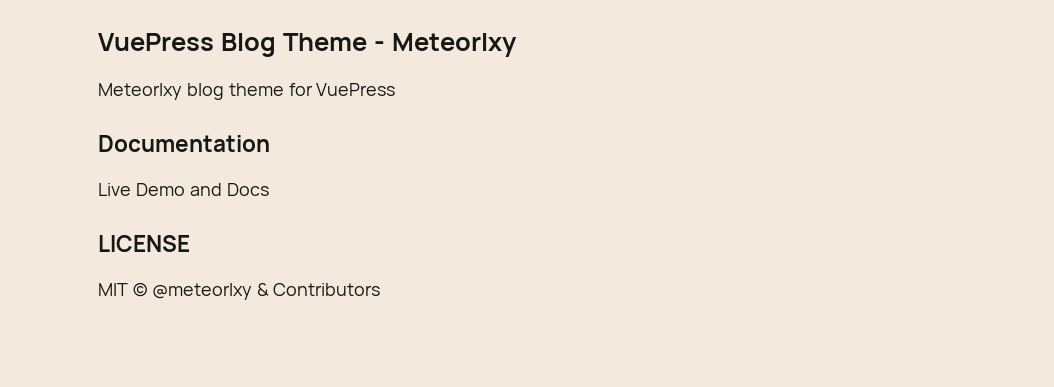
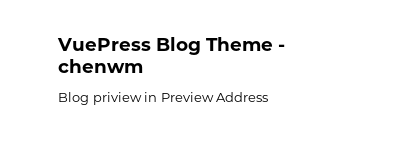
[391,33,517,57] [98,83,396,100] [98,135,270,152] [98,183,269,196] [98,235,190,252] [98,282,381,300] Meteorlxy // Meteorlxy blog theme for VuePress // Documentation // Live Demo and Docs // LICENSE // MIT © @meteorlxy & Contributors -> [58,59,143,73] [58,92,269,105] chenwm // Blog priview in Preview Address

